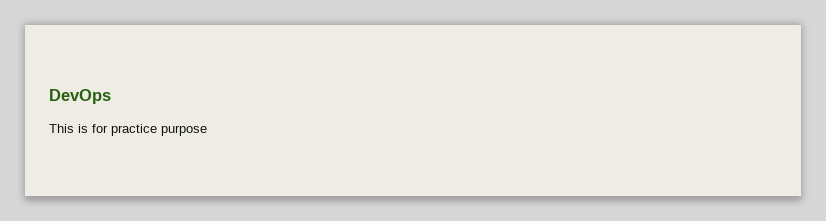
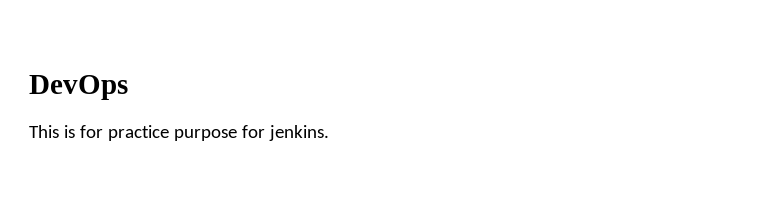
(207, 130) none -> [241,125,329,141] for jenkins.

